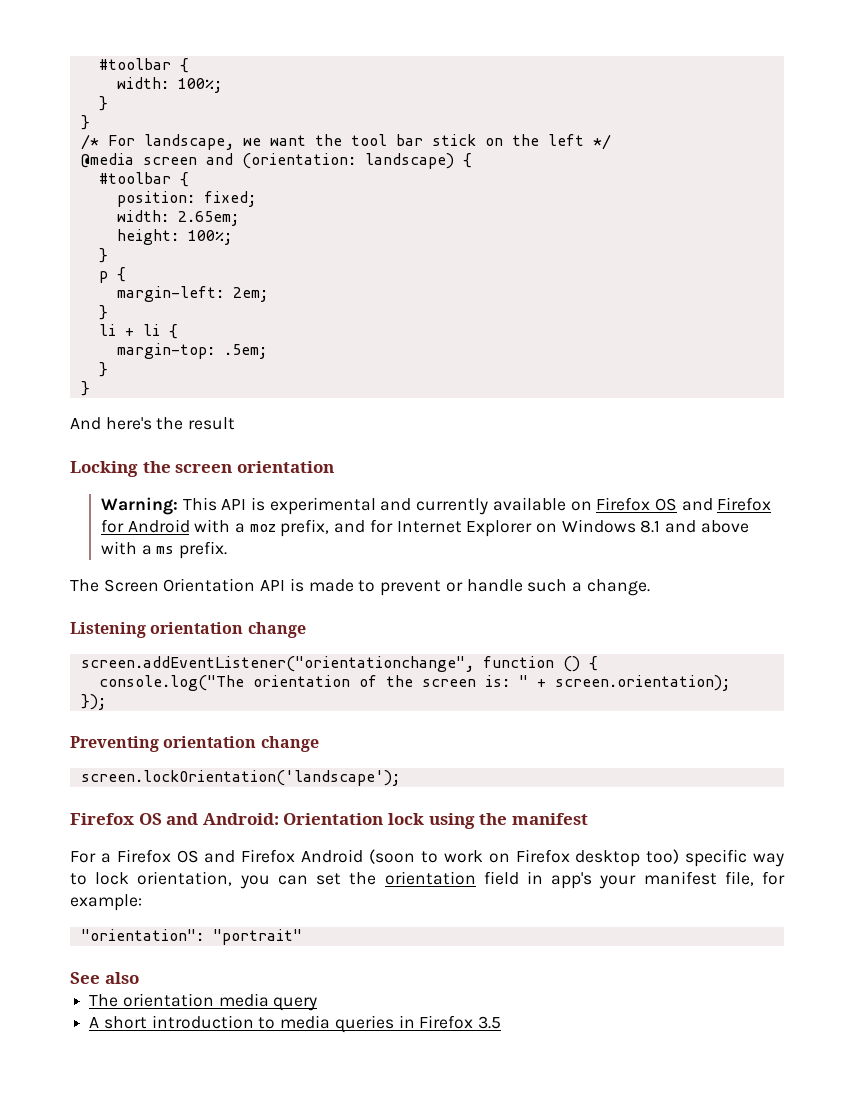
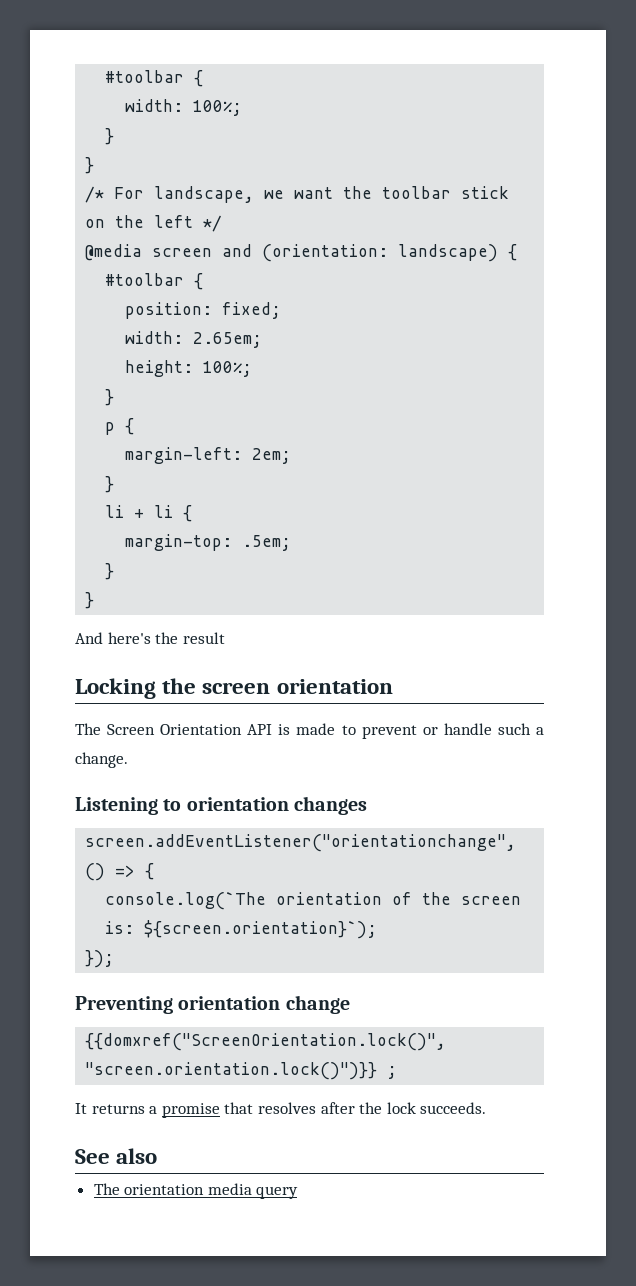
[350,134,423,146] tool bar -> [382,186,452,199] toolbar
[100,497,772,515] [100,519,749,537] [100,541,227,559] // Warning: This API is experimental and currently available on Firefox OS and Firefox for Android with a moz prefix, and for Internet Explorer on Windows 8.1 and above with a ms prefix. -> (393, 686) none
[150,622,306,638] orientation change -> [163,796,367,815] to orientation changes
[482,656,598,672] [98,675,244,691] function () { // console.log("The -> [85,863,155,881] [105,892,267,910] () => { // console.log(`The
[518,675,730,691] " + screen.orientation); -> [144,920,378,939] ${screen.orientation}`);
[80,770,400,786] [70,813,588,829] [70,849,785,867] [70,871,785,889] [70,894,142,911] [80,929,302,945] screen.lockOrientation('landscape'); // Firefox OS and Android: Orientation lock using the manifest // For a Firefox OS and Firefox Android (soon to work on Firefox desktop too) specific way to lock orientation, you can set the orientation field in app's your manifest file, for example: // "orientation": "portrait" -> [85,1033,447,1051] [85,1062,398,1080] [75,1102,487,1118] {{domxref("ScreenOrientation.lock()", "screen.orientation.lock()")}} ; // It returns a promise that resolves after the lock succeeds.
[89,1015,502,1033] // A short introduction to media queries in Firefox 3.5 -> (299, 1192) none

